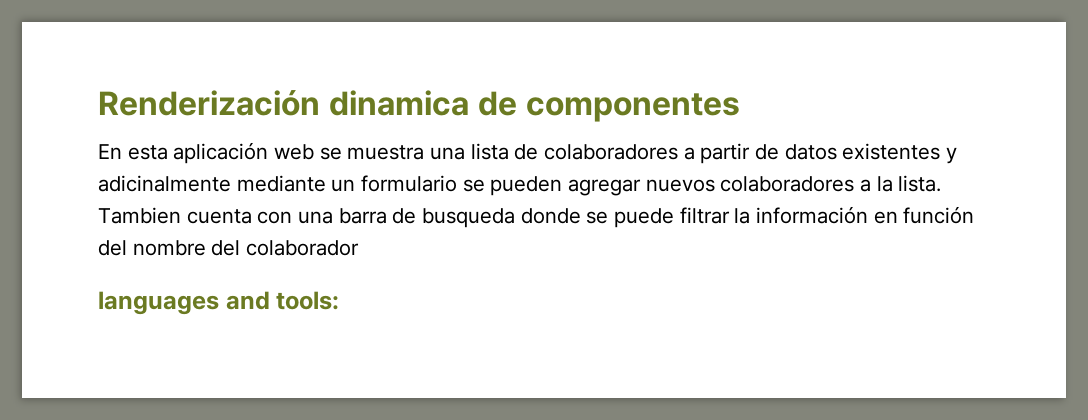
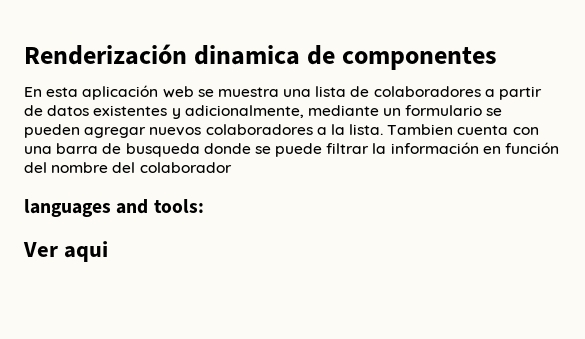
[98,175,231,192] adicinalmente -> [184,105,304,118] adicionalmente,
(340, 300) none -> [23,241,109,262] // Ver aqui

